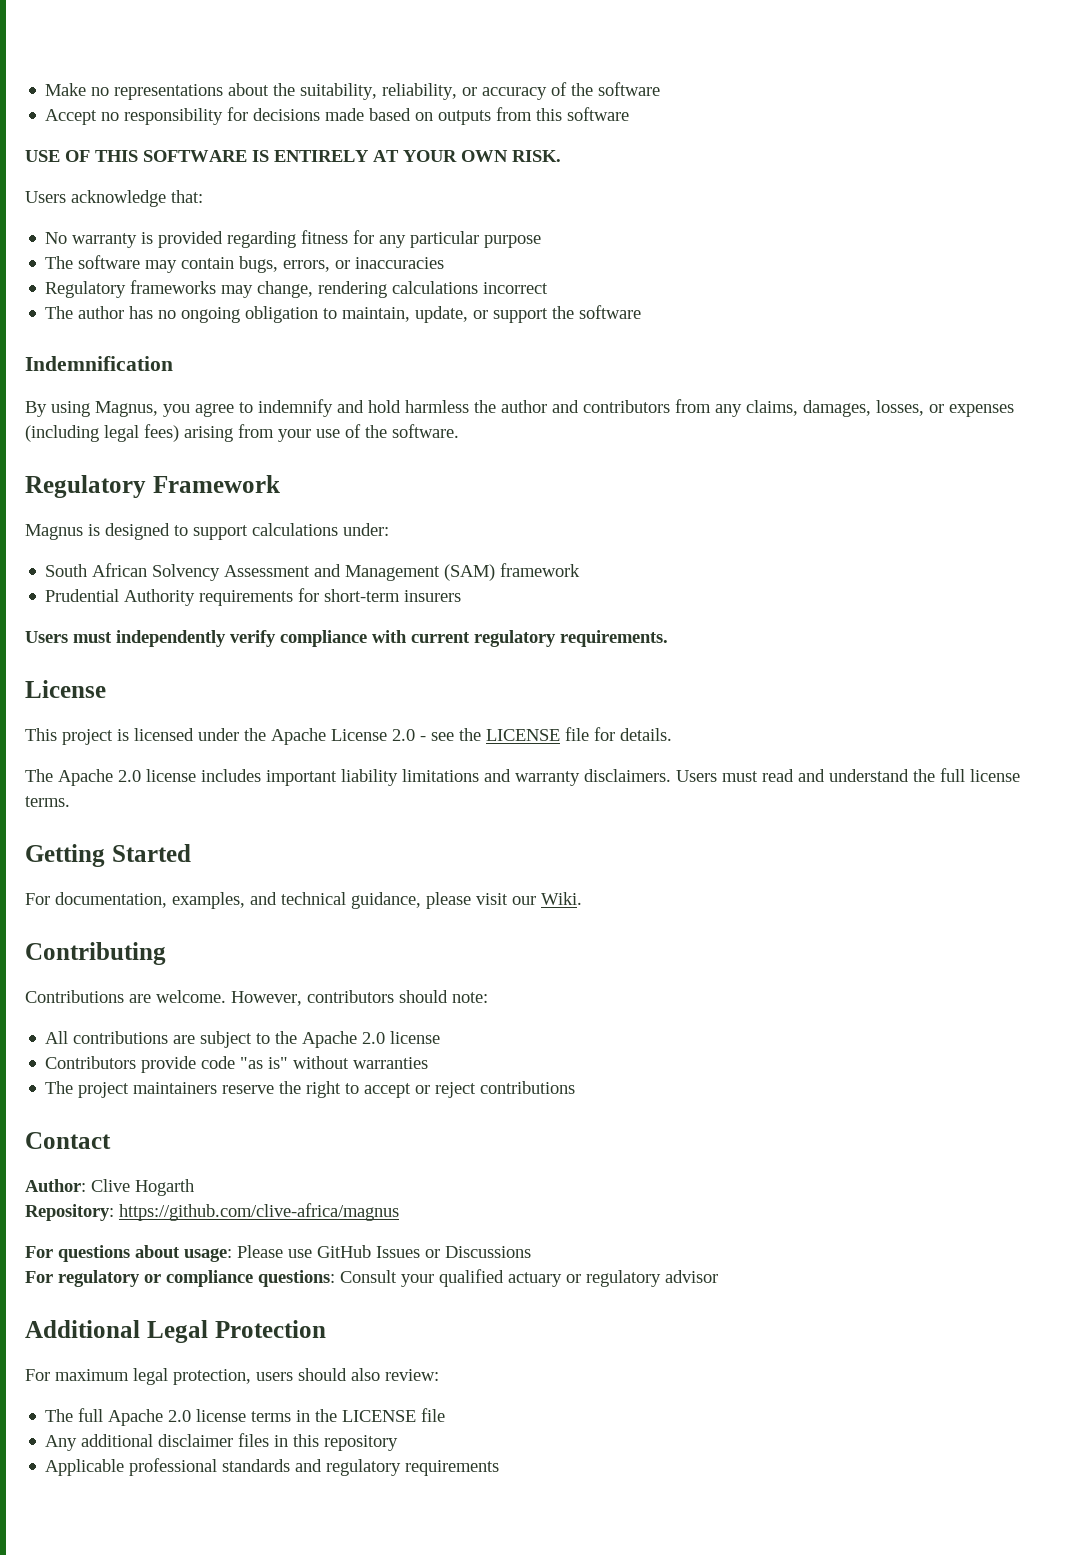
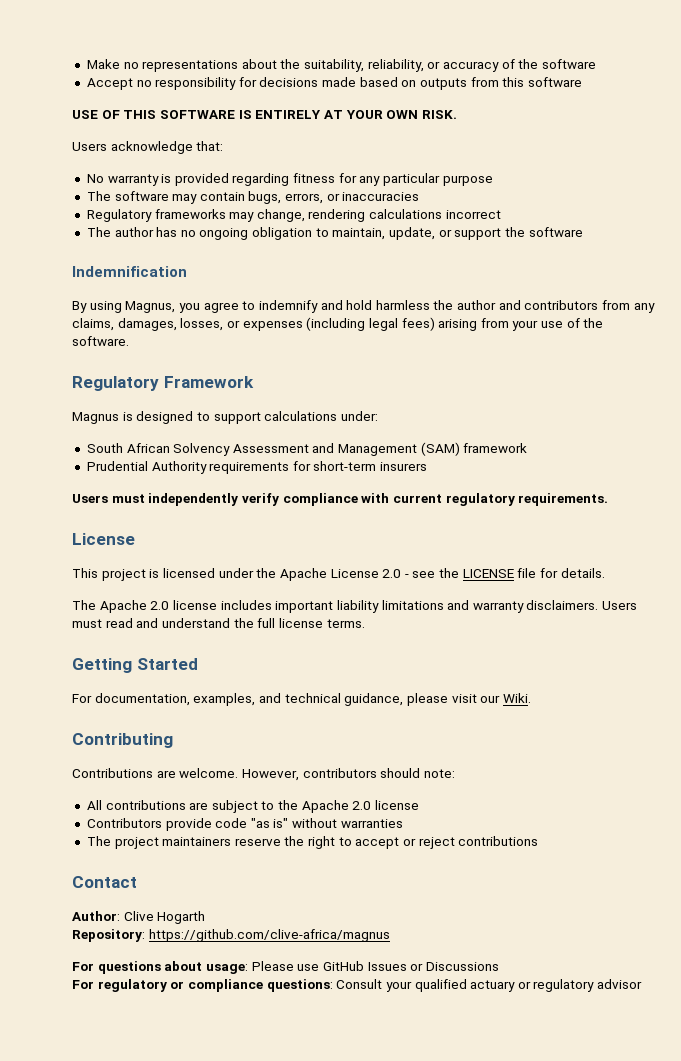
[25,1320,326,1343] [25,1368,439,1385] [45,1408,446,1426] [45,1433,399,1451] [45,1458,500,1476] // Additional Legal Protection // For maximum legal protection, users should also review: // The full Apache 2.0 license terms in the LICENSE file // Any additional disclaimer files in this repository // Applicable professional standards and regulatory requirements -> (643, 984) none

